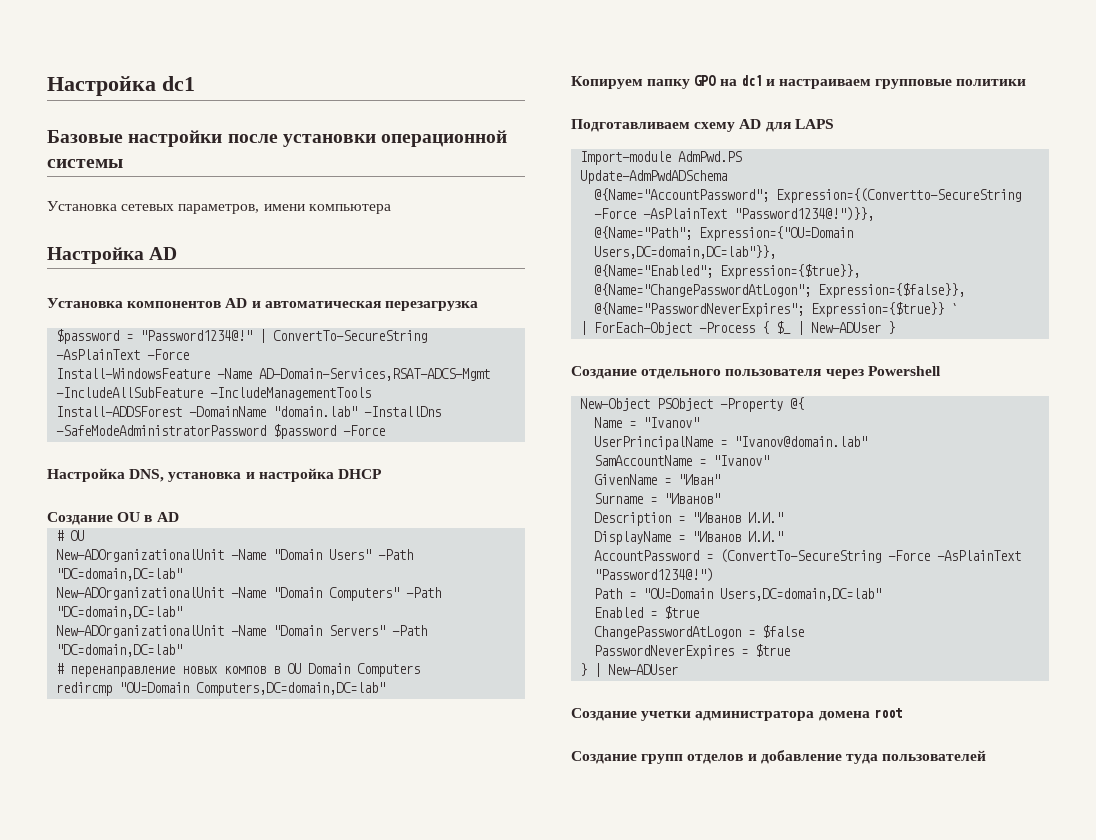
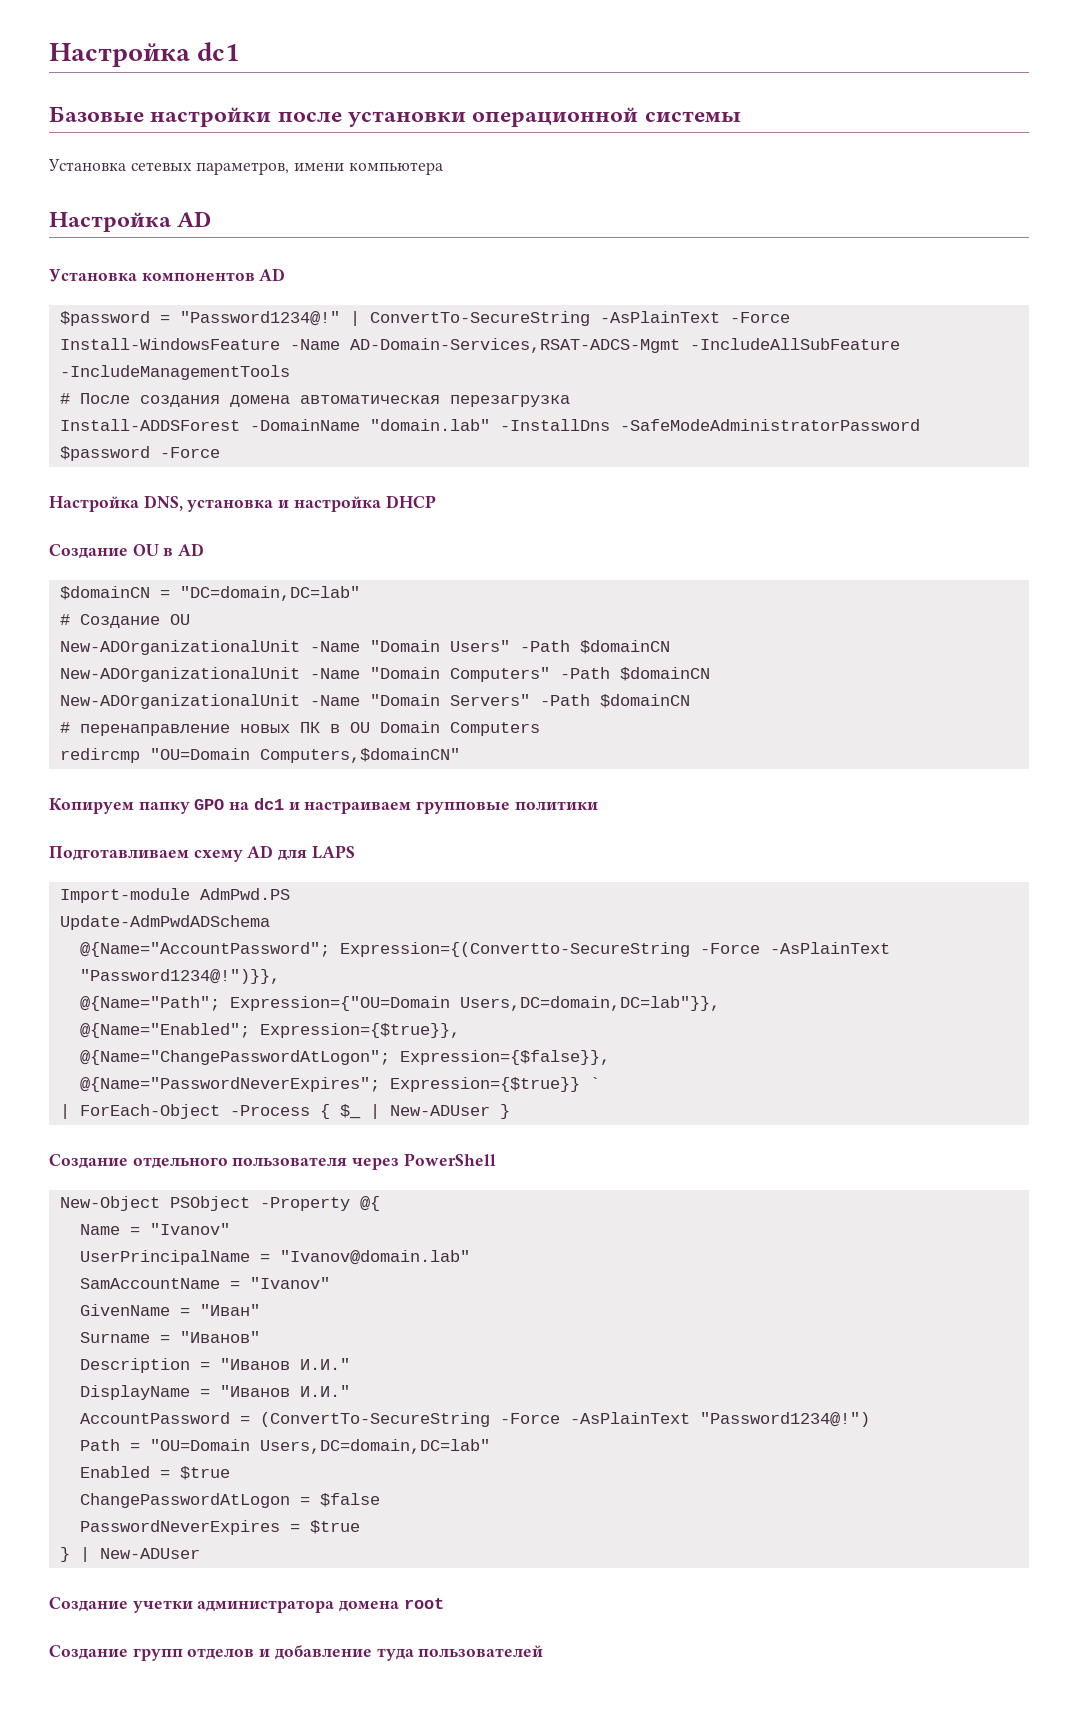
[251,301,478,311] и автоматическая перезагрузка -> (286, 274) none
(372, 393) none -> [59,393,570,407] // # После создания домена автоматическая перезагрузка
[56,530,65,541] // # -> [59,586,360,601] [59,614,160,628] // $domainCN = "DC=domain,DC=lab" // # Создание
[56,568,183,581] "DC=domain,DC=lab" -> [579,640,670,654] $domainCN
[56,606,183,619] "DC=domain,DC=lab" -> [619,667,710,681] $domainCN
[56,644,183,657] "DC=domain,DC=lab" -> [599,694,690,708] $domainCN
[224,666,267,674] компов -> [299,722,320,733] ПК
[196,682,386,696] Computers,DC=domain,DC=lab" -> [259,748,460,763] Computers,$domainCN"
[867,366,941,376] Powershell -> [403,1153,496,1166] PowerShell

